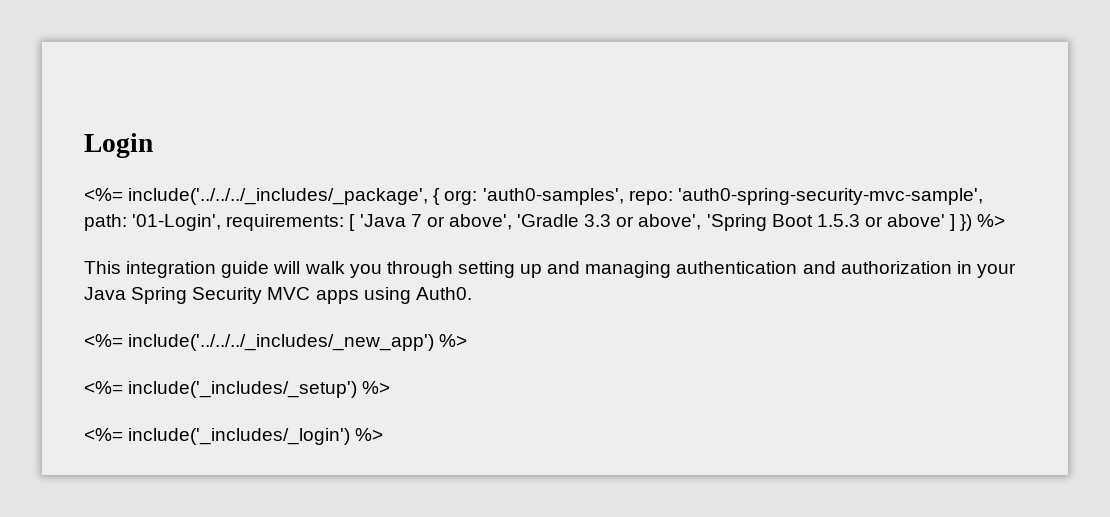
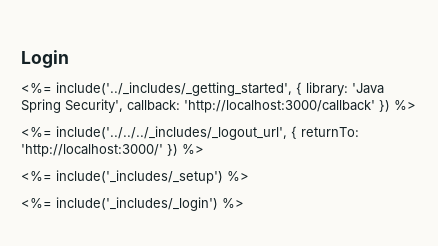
[128,188,983,205] [84,214,1006,231] [84,261,1016,278] [84,287,472,304] [84,334,435,351] include('../../../_includes/_package', { org: 'auth0-samples', repo: 'auth0-spring-security-mvc-sample', path: '01-Login', requirements: [ 'Java 7 or above', 'Gradle 3.3 or above', 'Spring Boot 1.5.3 or above' ] }) %> // This integration guide will walk you through setting up and managing authentication and authorization in your Java Spring Security MVC apps using Auth0. // <%= include('../../../_includes/_new_app') -> [56,82,384,96] [21,99,416,113] [21,126,359,140] [21,144,178,157] include('../_includes/_getting_started', { library: 'Java Spring Security', callback: 'http://localhost:3000/callback' }) %> // <%= include('../../../_includes/_logout_url', { returnTo: 'http://localhost:3000/' })

